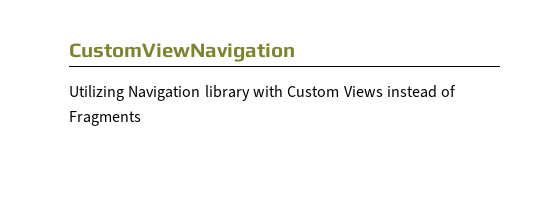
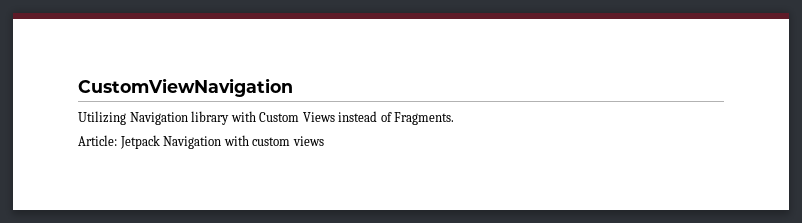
[69,111,141,126] Fragments -> [394,112,455,125] [78,135,324,149] Fragments. // Article: Jetpack Navigation with custom views

